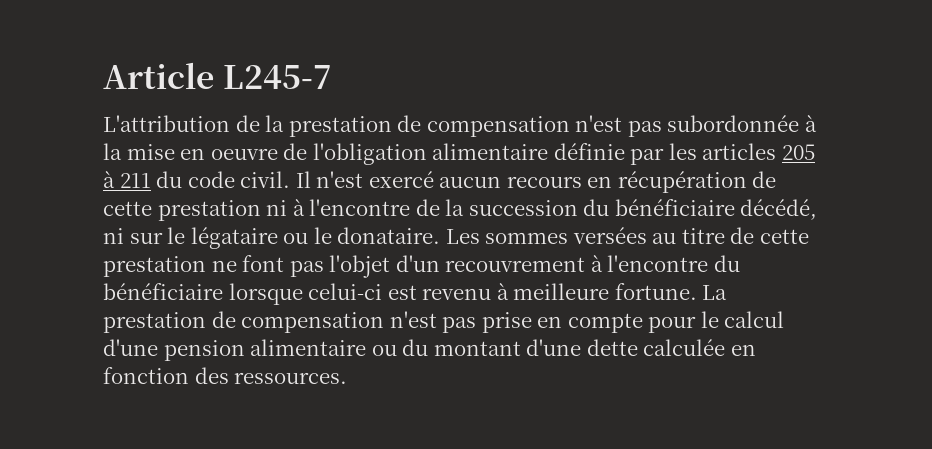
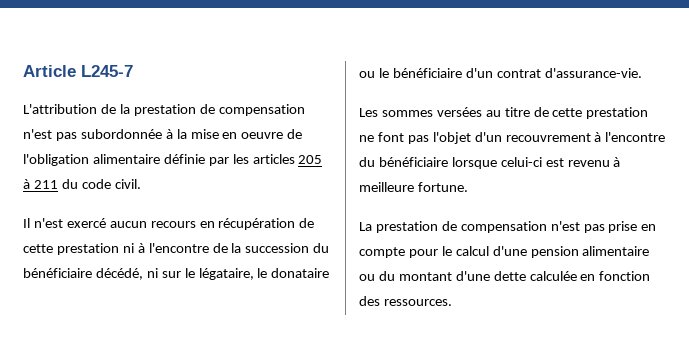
(291, 179) none -> (141, 184) //
[190,227,441,249] légataire ou le donataire. -> [198,268,330,280] [359,68,642,78] légataire, le donataire ou le bénéficiaire d'un contrat d'assurance-vie. //
(697, 291) none -> (468, 187) //

